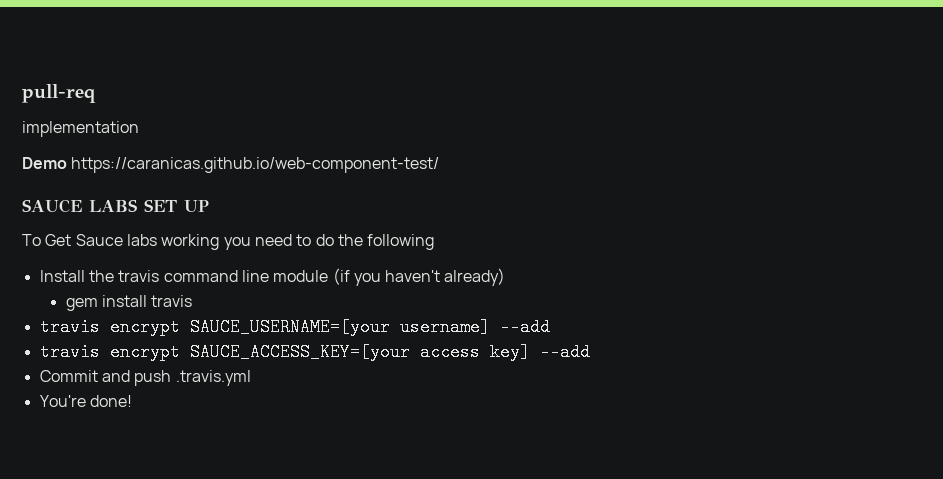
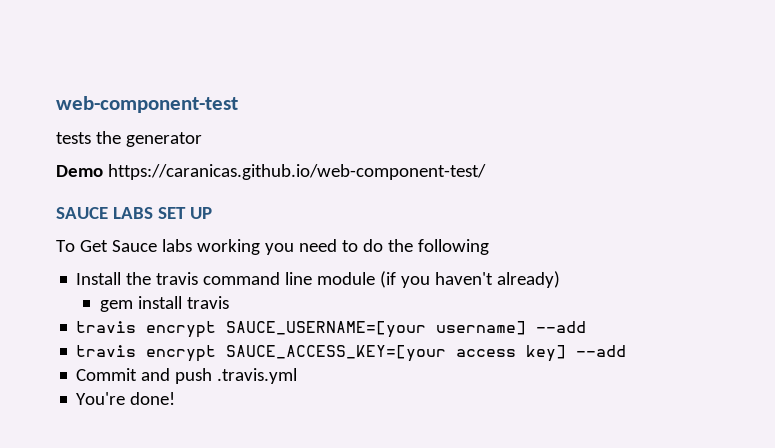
[22,84,96,103] [22,121,139,137] pull-req // implementation -> [56,96,238,113] [56,131,202,147] web-component-test // tests the generator

